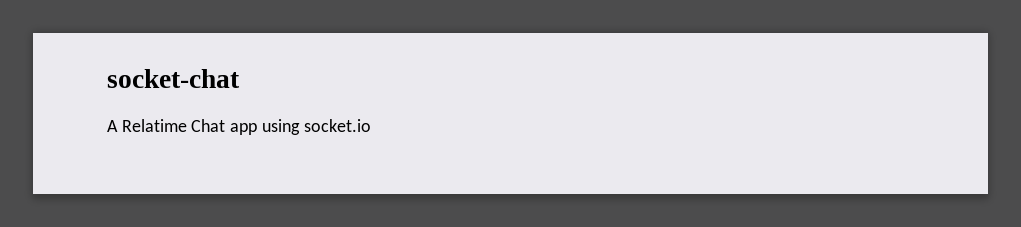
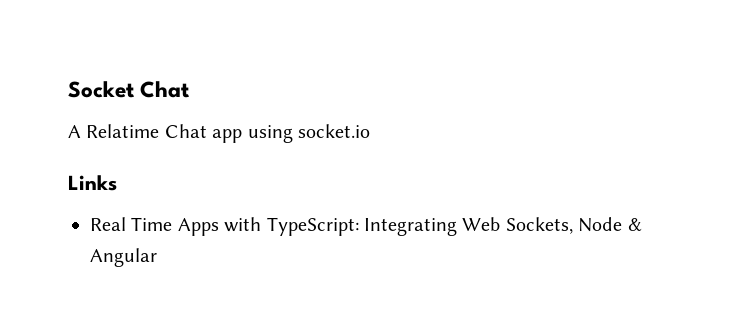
[107,69,240,88] socket-chat -> [68,81,190,98] Socket Chat
(371, 125) none -> [68,175,117,191] [90,217,642,236] [90,248,157,267] // Links // Real Time Apps with TypeScript: Integrating Web Sockets, Node & Angular

